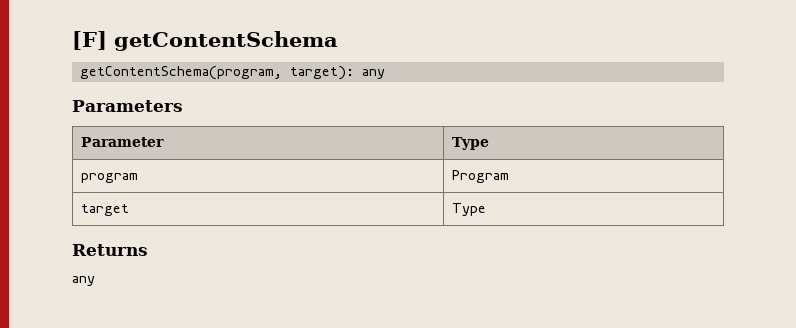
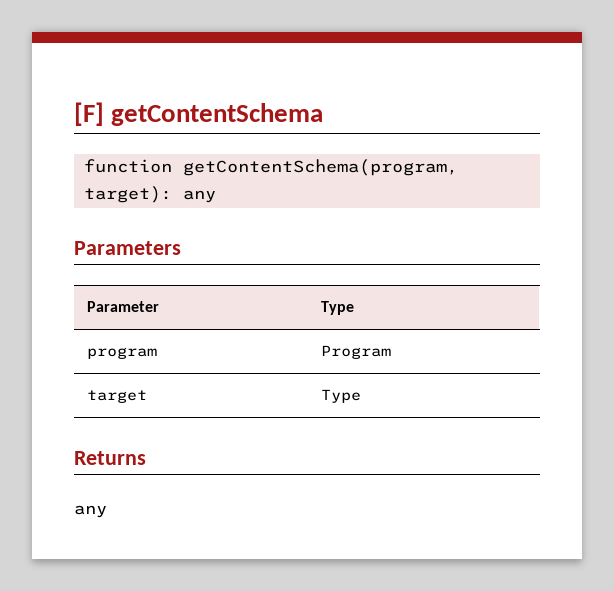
(338, 41) none -> [84,159,173,173] function

